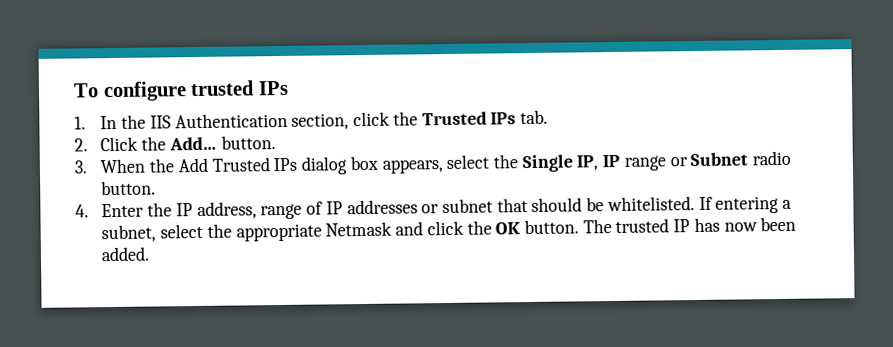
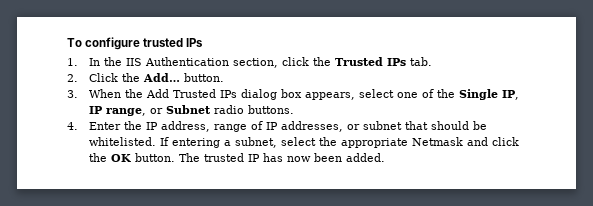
(490, 161) none -> [396,89,434,98] one of
[623,155,666,171] range -> [105,108,146,116] range,
[101,180,157,196] button. -> [247,105,294,114] buttons.
[346,199,418,215] addresses -> [280,121,343,132] addresses,

